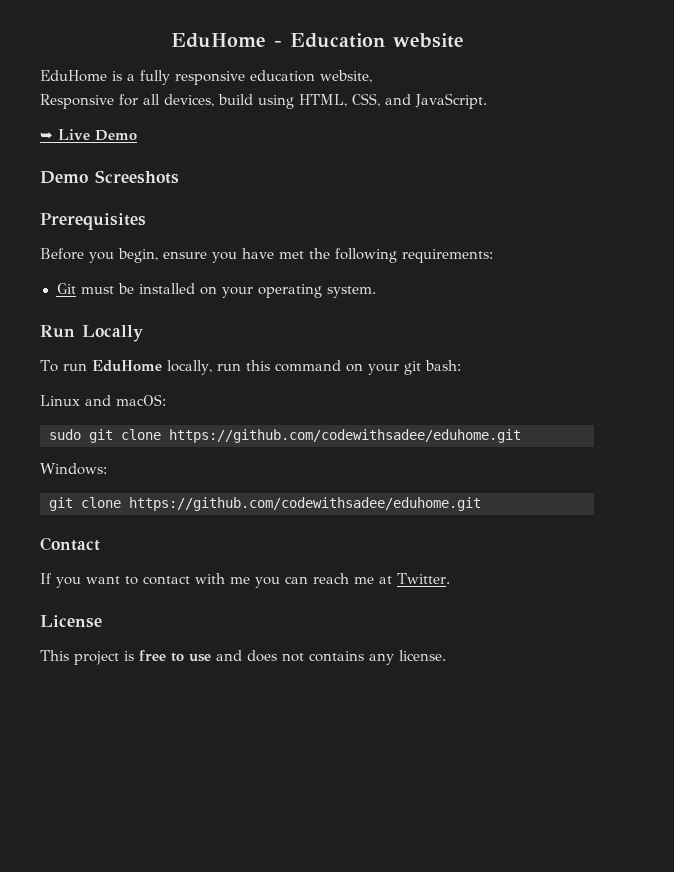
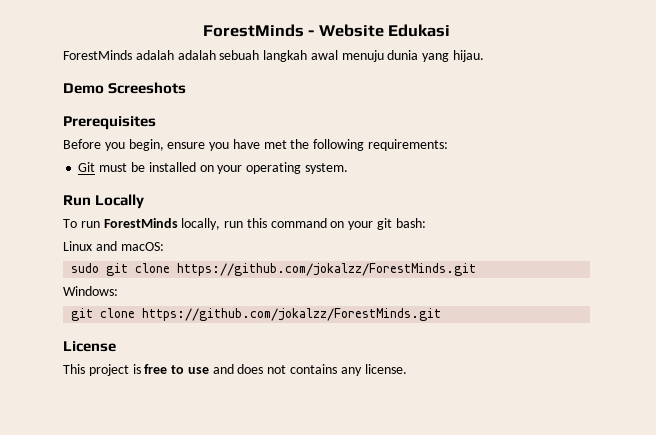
[170,33,464,48] [40,70,372,85] [40,93,487,109] [40,129,137,141] EduHome - Education website // EduHome is a fully responsive education website, // Responsive for all devices, build using HTML, CSS, and JavaScript. // ➥ Live Demo -> [202,24,451,37] [63,50,485,62] ForestMinds - Website Edukasi // ForestMinds adalah adalah sebuah langkah awal menuju dunia yang hijau.
[91,360,162,372] EduHome -> [103,218,178,228] ForestMinds
[169,429,521,443] https://github.com/codewithsadee/eduhome.git -> [177,263,477,276] https://github.com/jokalzz/ForestMinds.git
[129,497,481,511] [40,537,100,551] [40,573,450,588] https://github.com/codewithsadee/eduhome.git // Contact // If you want to contact with me you can reach me at Twitter. -> [142,308,442,321] https://github.com/jokalzz/ForestMinds.git

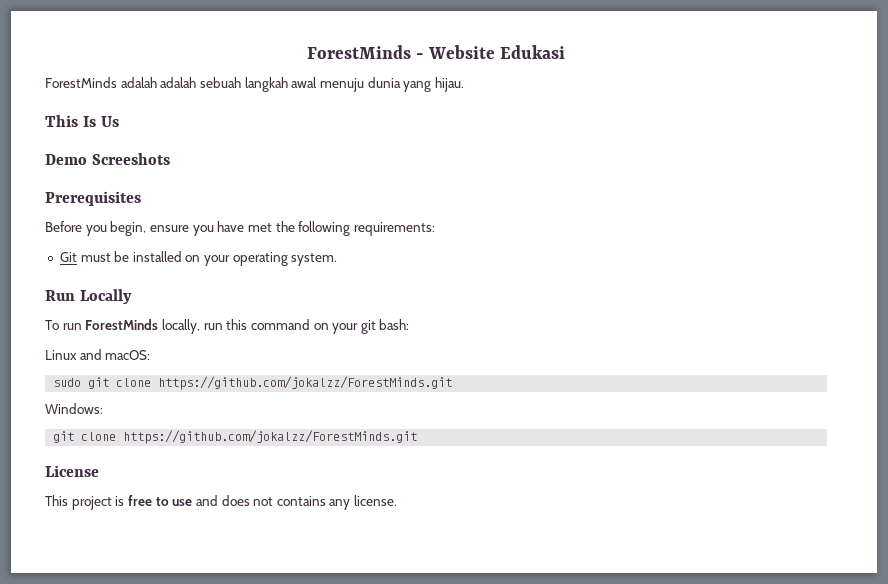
(485, 56) none -> [45,115,119,127] // This Is Us

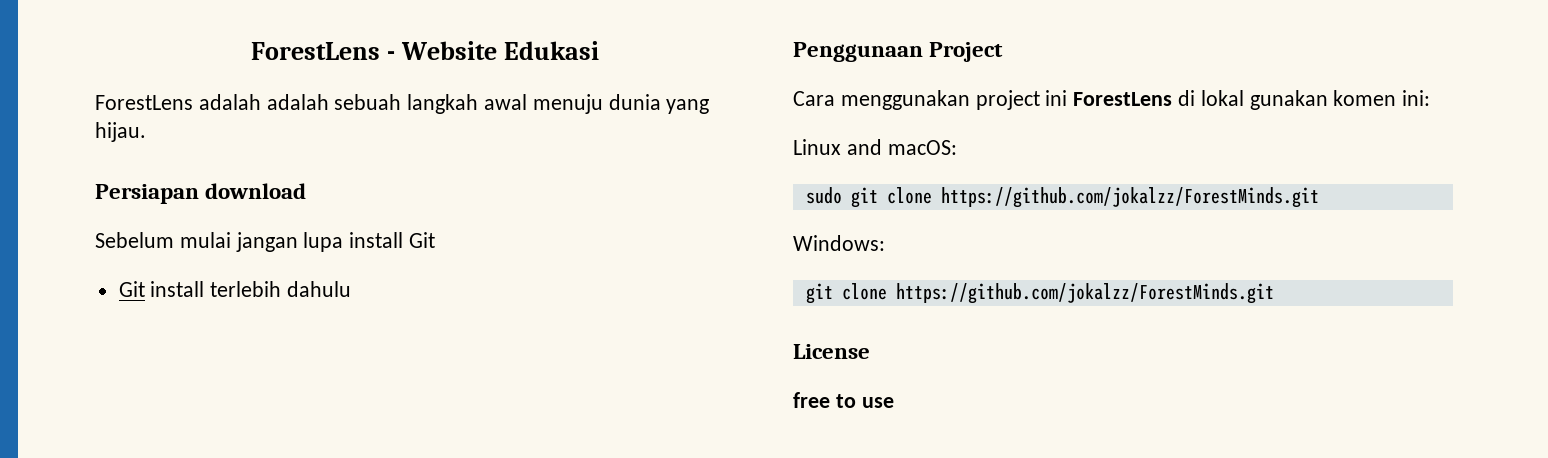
[306,45,411,59] ForestMinds -> [250,42,380,60] ForestLens
[45,77,117,88] ForestMinds -> [95,95,193,110] ForestLens
[45,115,119,127] [45,153,170,165] [45,191,141,206] [45,221,435,236] [59,251,338,266] [45,289,132,304] [45,319,410,334] This Is Us // Demo Screeshots // Prerequisites // Before you begin, ensure you have met the following requirements: // Git must be installed on your operating system. // Run Locally // To run ForestMinds locally, run this command on your git bash: -> [95,183,307,204] [95,232,436,252] [118,281,352,297] [793,42,1004,62] [793,90,1431,110] Persiapan download // Sebelum mulai jangan lupa install Git // Git install terlebih dahulu // Penggunaan Project // Cara menggunakan project ini ForestLens di lokal gunakan komen ini:
[45,495,398,510] This project is free to use and does not contains any license. -> [793,392,894,408] free to use

